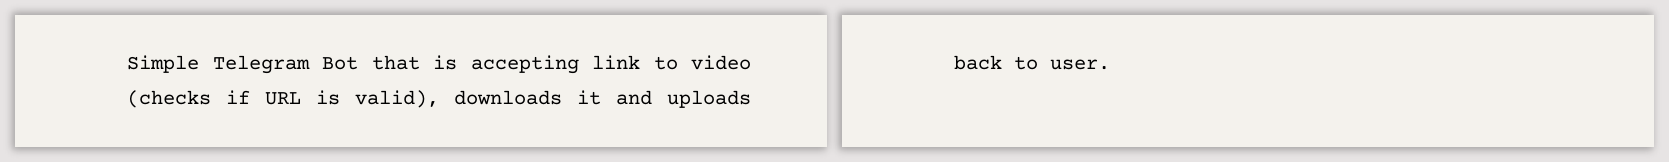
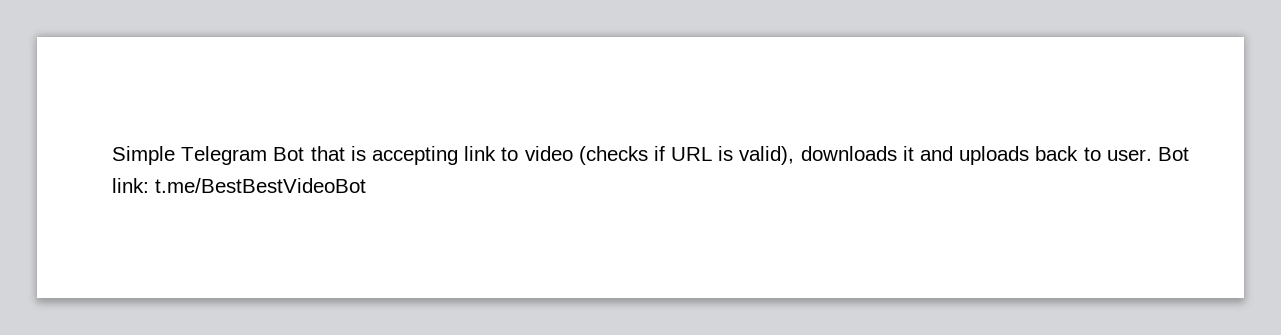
(1110, 64) none -> [1157,147,1189,161] [112,178,366,193] Bot link: t.me/BestBestVideoBot

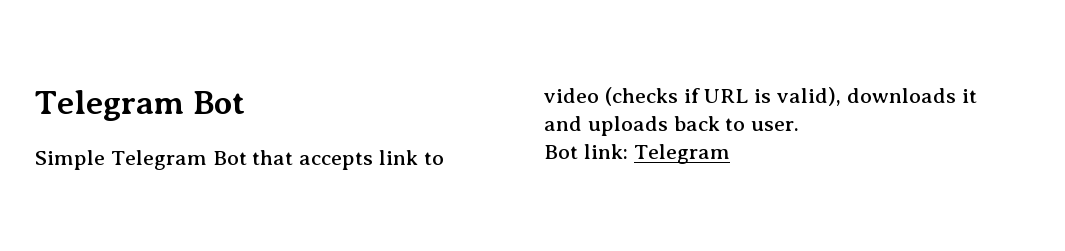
(112, 155) none -> [35,90,246,121] Telegram Bot //
[350,146,458,165] is accepting -> [299,152,374,170] accepts
(1152, 155) none -> (800, 126) //
[155,178,366,193] t.me/BestBestVideoBot -> [633,144,730,164] Telegram

